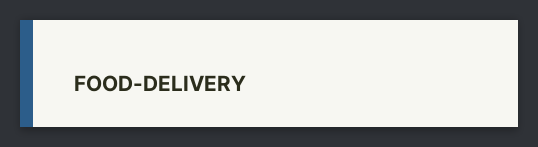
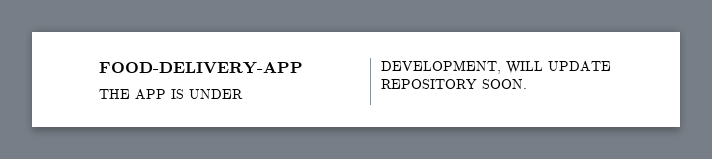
[74,75,246,92] FOOD-DELIVERY -> [99,62,303,74] [99,89,243,100] [381,60,611,74] [381,79,527,89] FOOD-DELIVERY-APP // THE APP IS UNDER DEVELOPMENT, WILL UPDATE REPOSITORY SOON.

